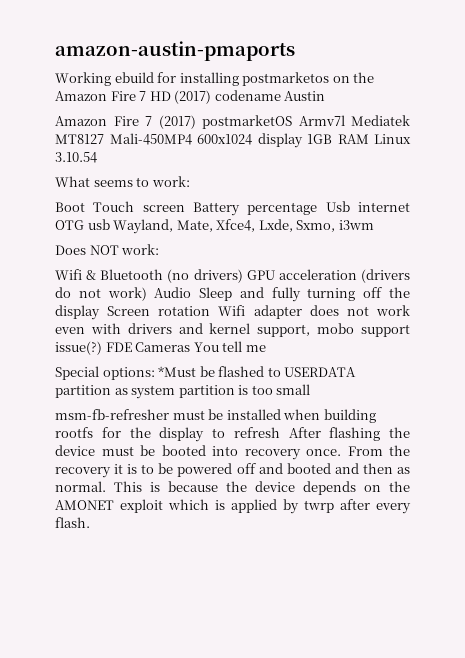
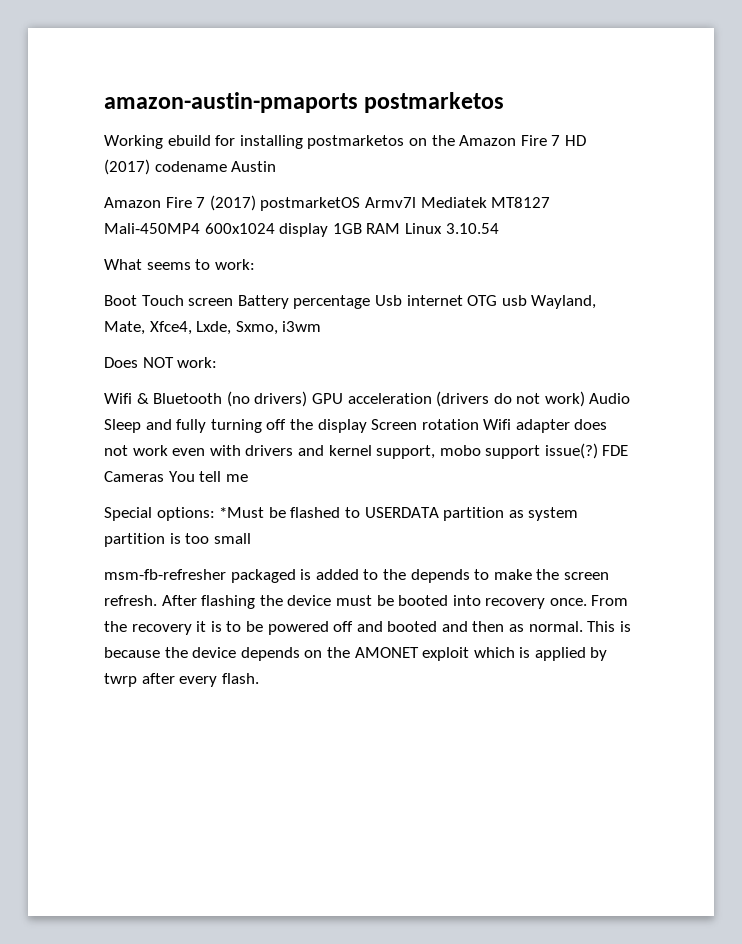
(295, 51) none -> [364,92,505,113] postmarketos
[172,409,376,423] [55,427,280,442] must be installed when building rootfs for the display to refresh -> [230,569,609,583] [104,595,157,606] packaged is added to the depends to make the screen refresh.

